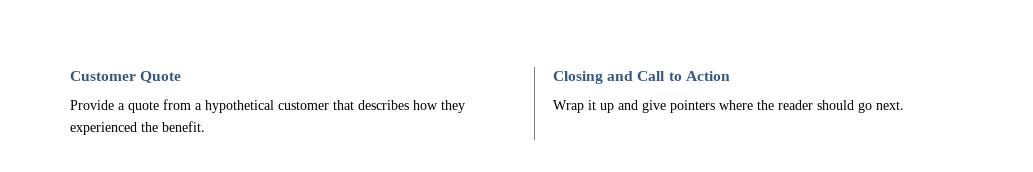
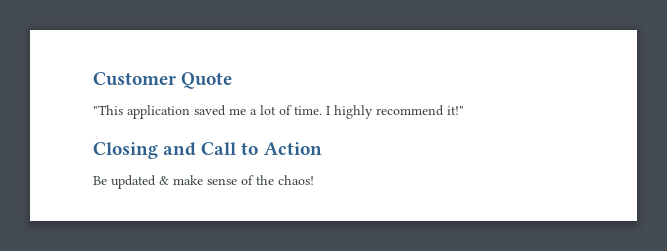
[70,99,465,113] [70,121,205,135] Provide a quote from a hypothetical customer that describes how they experienced the benefit. -> [93,105,464,119] "This application saved me a lot of time. I highly recommend it!"
[553,100,904,113] Wrap it up and give pointers where the reader should go next. -> [93,175,314,189] Be updated & make sense of the chaos!

